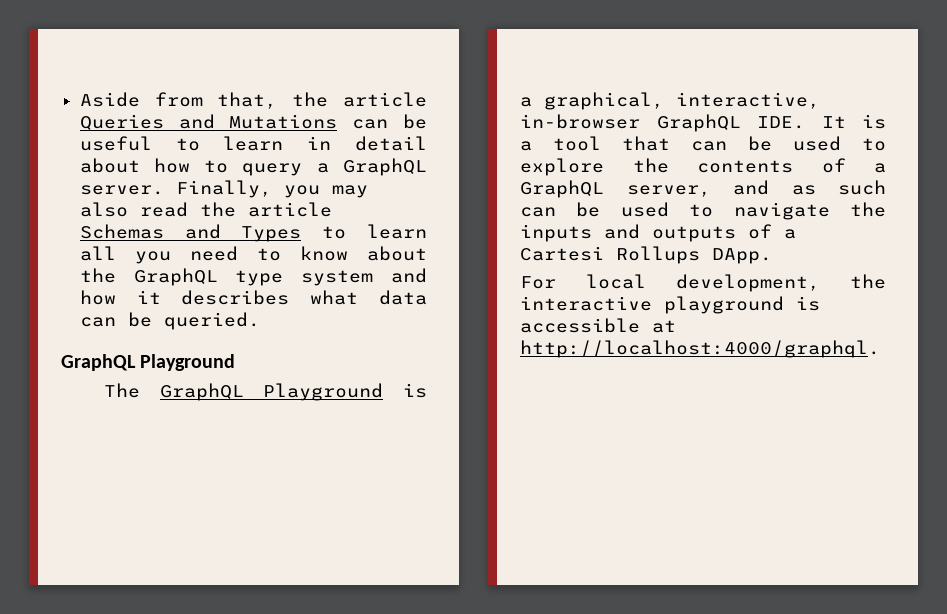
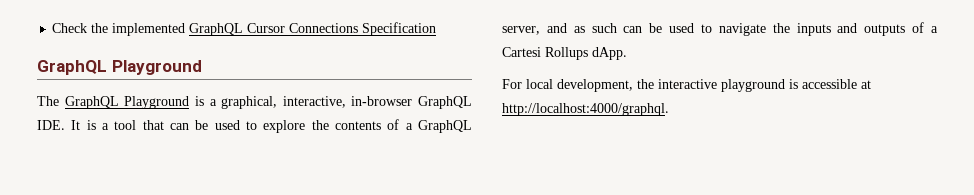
[79,92,427,109] [79,114,427,130] [79,136,427,151] [79,158,427,176] [79,180,368,198] [79,202,332,217] [79,224,427,242] [79,246,427,264] [79,268,427,286] [79,290,427,305] [79,312,260,330] Aside from that, the article Queries and Mutations can be useful to learn in detail about how to query a GraphQL server. Finally, you may also read the article Schemas and Types to learn all you need to know about the GraphQL type system and how it describes what data can be queried. -> [52,22,437,36] Check the implemented GraphQL Cursor Connections Specification
[712,248,772,264] DApp. -> [592,47,627,60] dApp.

